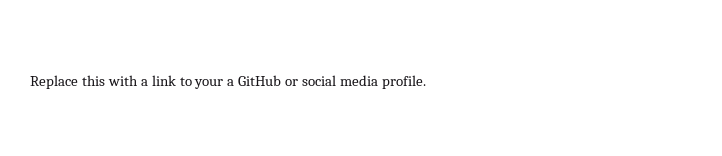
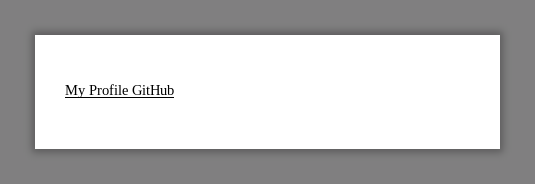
[30,75,426,89] Replace this with a link to your a GitHub or social media profile. -> [65,84,174,98] My Profile GitHub

